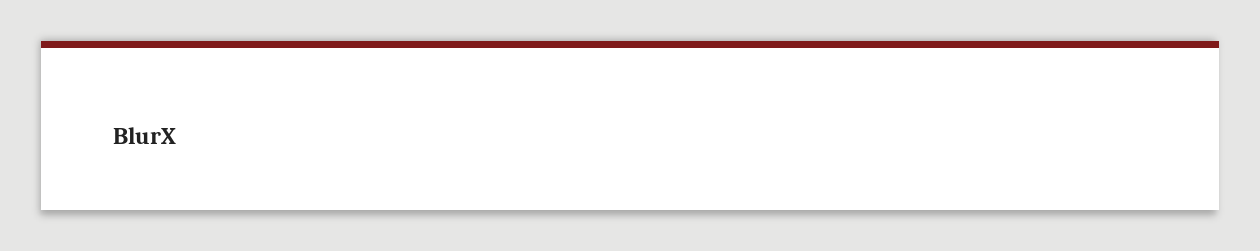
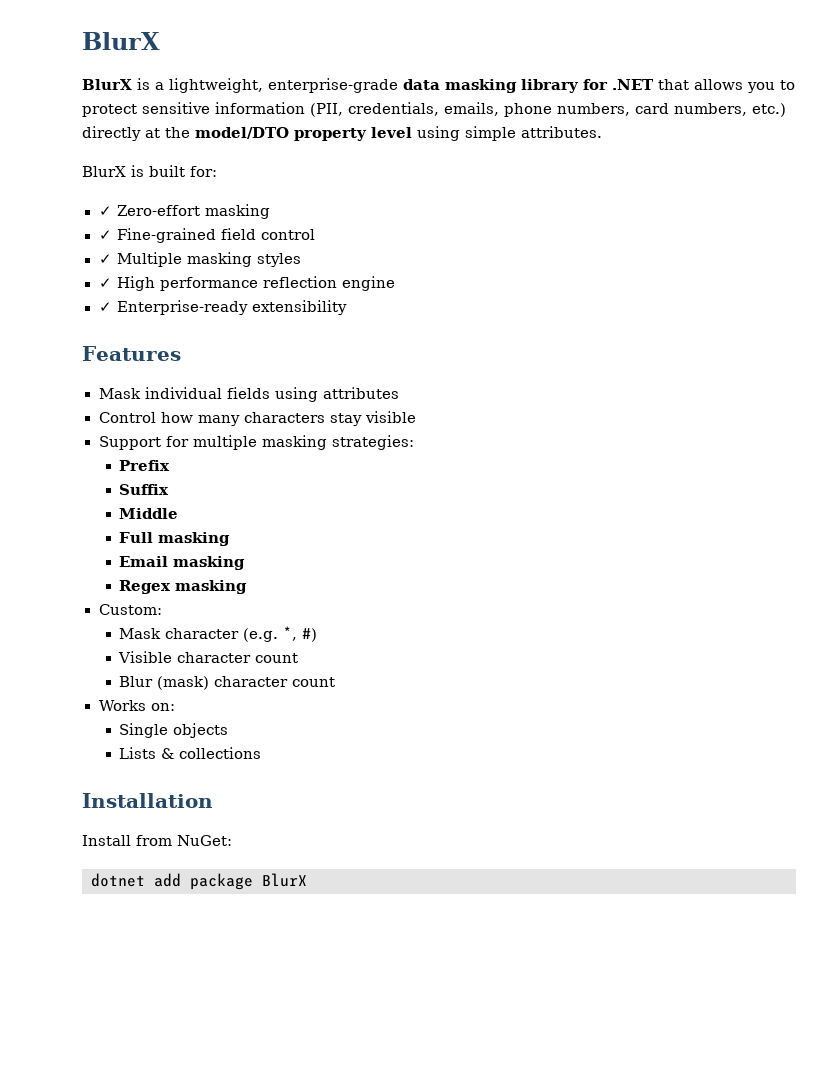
[113,127,176,144] BlurX -> [82,32,160,50] [82,78,795,93] [82,102,786,117] [82,126,602,141] [82,165,217,177] [98,204,270,219] [98,228,315,243] [98,252,301,267] [98,276,395,291] [98,300,347,315] [82,346,181,361] [98,387,399,402] [98,411,416,426] [98,435,414,450] [119,460,171,471] [119,484,170,495] [119,508,179,519] [119,532,231,546] [119,556,246,570] [119,580,248,594] [98,604,162,615] [119,626,318,642] [118,651,299,663] [119,676,336,690] [98,700,176,711] [119,723,229,738] [119,747,262,759] [82,793,213,808] [82,835,232,846] [91,873,307,890] BlurX // BlurX is a lightweight, enterprise-grade data masking library for .NET that allows you to protect sensitive information (PII, credentials, emails, phone numbers, card numbers, etc.) directly at the model/DTO property level using simple attributes. // BlurX is built for: // ✓ Zero-effort masking // ✓ Fine-grained field control // ✓ Multiple masking styles // ✓ High performance reflection engine // ✓ Enterprise-ready extensibility // Features // Mask individual fields using attributes // Control how many characters stay visible // Support for multiple masking strategies: // Prefix // Suffix // Middle // Full masking // Email masking // Regex masking // Custom: // Mask character (e.g. *, #) // Visible character count // Blur (mask) character count // Works on: // Single objects // Lists & collections // Installation // Install from NuGet: // dotnet add package BlurX

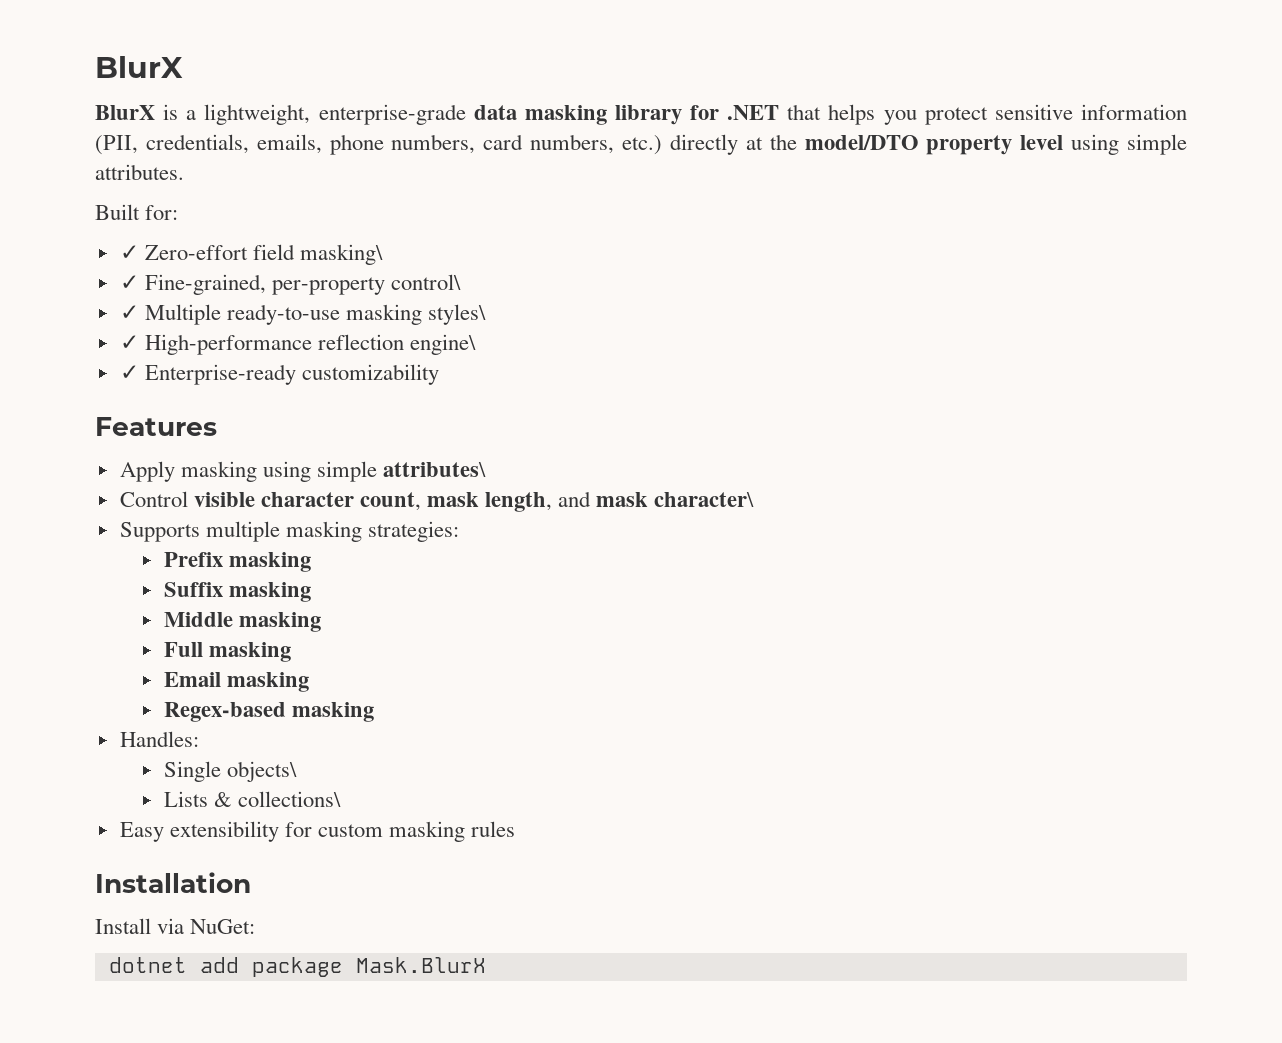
[694,79,795,93] allows you to -> [828,104,917,125] helps you
[82,165,185,177] BlurX is built -> [95,204,140,220] Built
[204,204,270,219] [98,228,315,243] masking // ✓ Fine-grained field control -> [252,244,383,265] [119,274,461,295] field masking\ // ✓ Fine-grained, per-property control\
[186,252,301,267] [98,276,395,291] masking styles // ✓ High performance reflection engine -> [226,304,487,325] [119,334,476,355] ready-to-use masking styles\ // ✓ High-performance reflection engine\
[251,300,347,315] extensibility -> [301,364,439,385] customizability
[98,387,399,402] [98,411,416,426] [98,436,189,450] Mask individual fields using attributes // Control how many characters stay visible // Support for -> [119,461,487,482] [119,491,755,512] [119,522,200,542] Apply masking using simple attributes\ // Control visible character count, mask length, and mask character\ // Supports
(171, 465) none -> [228,552,311,572] masking
(170, 489) none -> [228,582,311,602] masking
(179, 513) none -> [238,612,321,632] masking
[119,580,248,594] [98,604,162,615] [119,626,318,642] [118,651,299,663] [119,676,336,690] [98,700,176,711] Regex masking // Custom: // Mask character (e.g. *, #) // Visible character count // Blur (mask) character count // Works on: -> [163,702,374,722] [119,731,199,747] Regex-based masking // Handles:
[173,723,229,738] objects -> [226,761,297,782] objects\
[179,747,262,759] collections -> [237,791,341,807] [119,821,516,842] collections\ // Easy extensibility for custom masking rules
[136,835,172,846] from -> [157,918,185,934] via
[262,873,307,887] BlurX -> [355,957,486,973] Mask.BlurX

